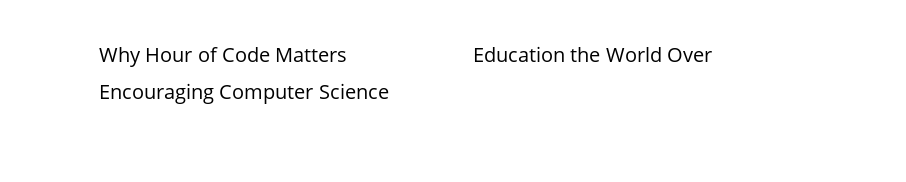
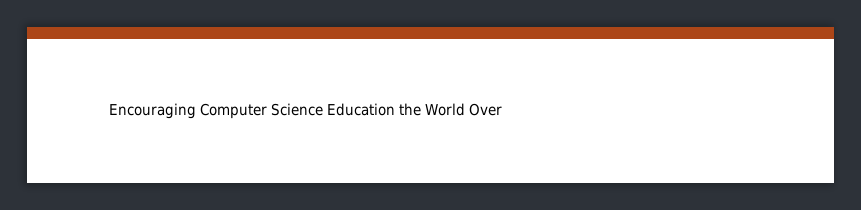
[99,47,348,67] Why Hour of Code Matters // -> (109, 111) none

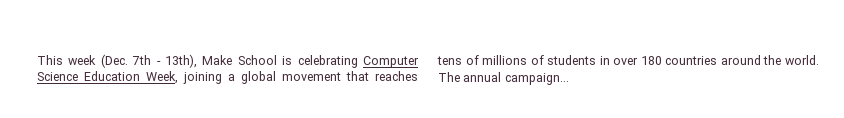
[109,103,503,119] Encouraging Computer Science Education the World Over -> [37,54,419,68] [37,71,418,84] [437,55,819,65] [438,72,569,85] This week (Dec. 7th - 13th), Make School is celebrating Computer Science Education Week, joining a global movement that reaches tens of millions of students in over 180 countries around the world. The annual campaign...

